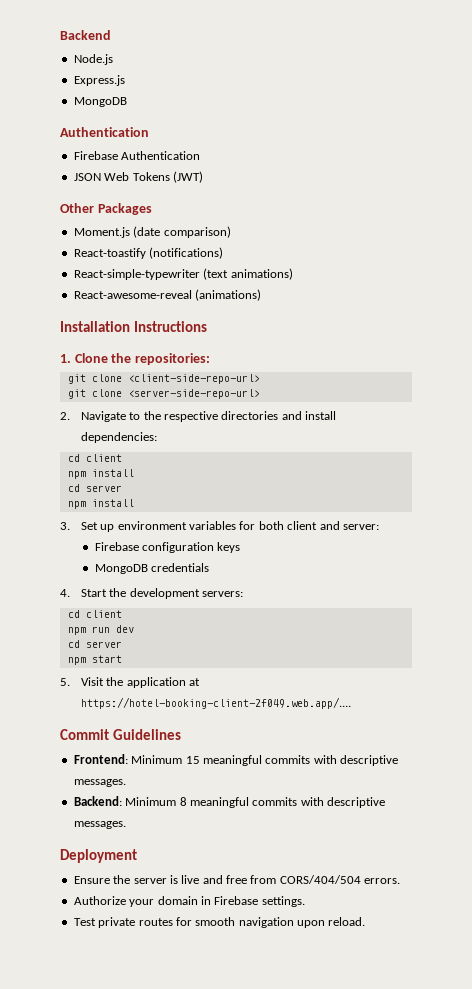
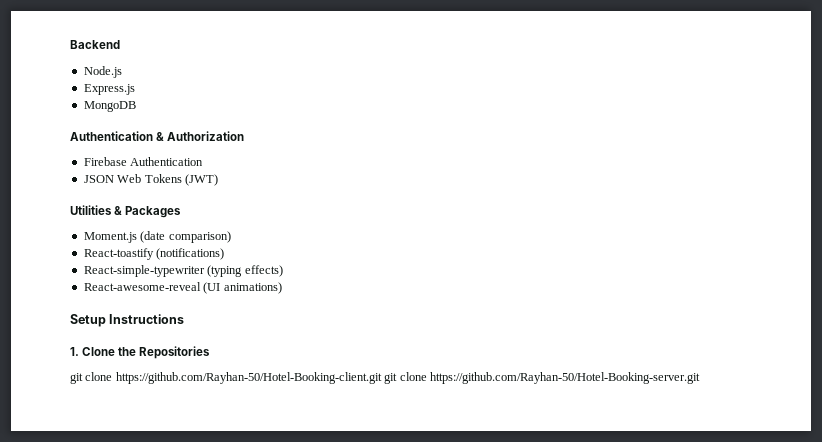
(149, 132) none -> [156,131,245,141] & Authorization
[60,203,94,213] Other -> [70,205,123,215] Utilities &
[203,268,293,280] [73,289,262,301] [60,321,130,332] (text animations) // React-awesome-reveal (animations) // Installation -> [207,265,283,277] [83,282,282,294] [70,314,106,327] (typing effects) // React-awesome-reveal (UI animations) // Setup
[134,353,210,365] [67,374,260,384] [67,389,260,399] [60,411,337,422] [80,432,157,443] [67,454,122,462] [67,469,134,479] [67,484,122,492] [67,499,134,509] [60,521,379,532] [94,542,241,553] [94,563,210,574] [60,588,244,599] [67,610,122,618] [67,625,134,635] [67,640,122,648] [67,655,122,665] [60,677,201,688] [80,697,351,709] [60,729,181,740] [73,754,398,766] [73,779,126,787] [73,796,385,808] [73,821,126,829] [60,849,137,863] [73,875,401,884] [73,896,305,907] [73,917,366,928] repositories: // git clone <client-side-repo-url> // git clone <server-side-repo-url> // 2. Navigate to the respective directories and install dependencies: // cd client // npm install // cd server // npm install // 3. Set up environment variables for both client and server: // Firebase configuration keys // MongoDB credentials // 4. Start the development servers: // cd client // npm run dev // cd server // npm start // 5. Visit the application at https://hotel-booking-client-2f049.web.app/.... // Commit Guidelines // Frontend: Minimum 15 meaningful commits with descriptive messages. // Backend: Minimum 8 meaningful commits with descriptive messages. // Deployment // Ensure the server is live and free from CORS/404/504 errors. // Authorize your domain in Firebase settings. // Test private routes for smooth navigation upon reload. -> [139,346,211,359] [70,372,700,384] Repositories // git clone https://github.com/Rayhan-50/Hotel-Booking-client.git git clone https://github.com/Rayhan-50/Hotel-Booking-server.git

